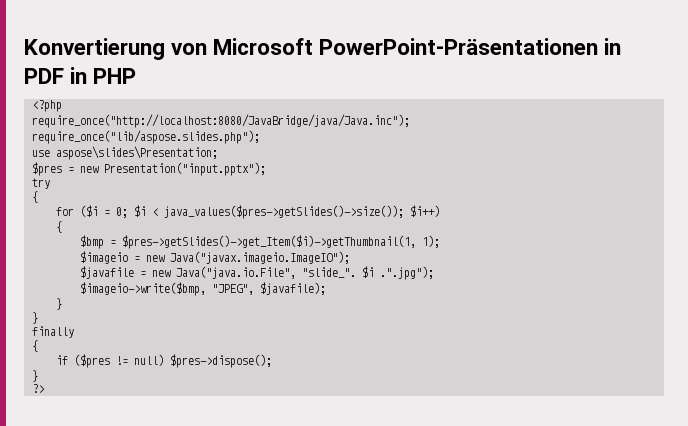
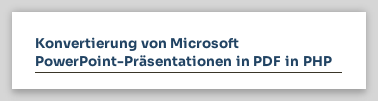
[31,100,62,112] [31,114,410,128] [31,130,260,144] [31,146,218,160] [31,162,266,176] [31,178,50,189] [31,191,38,203] [55,205,440,219] [55,221,62,233] [79,235,440,249] [79,251,350,264] [79,266,434,280] [79,282,326,296] [55,298,62,310] [31,312,38,324] [31,326,74,338] [31,340,38,352] [55,354,272,368] [31,370,38,382] [31,384,44,393] // <?php // require_once("http://localhost:8080/JavaBridge/java/Java.inc"); // require_once("lib/aspose.slides.php"); // use aspose\slides\Presentation; // $pres = new Presentation("input.pptx"); // try // { // for ($i = 0; $i < java_values($pres->getSlides()->size()); $i++) // { // $bmp = $pres->getSlides()->get_Item($i)->getThumbnail(1, 1); // $imageio = new Java("javax.imageio.ImageIO"); // $javafile = new Java("java.io.File", "slide_". $i .".jpg"); // $imageio->write($bmp, "JPEG", $javafile); // } // } // finally // { // if ($pres != null) $pres->dispose(); // } // ?> -> (332, 61) none

